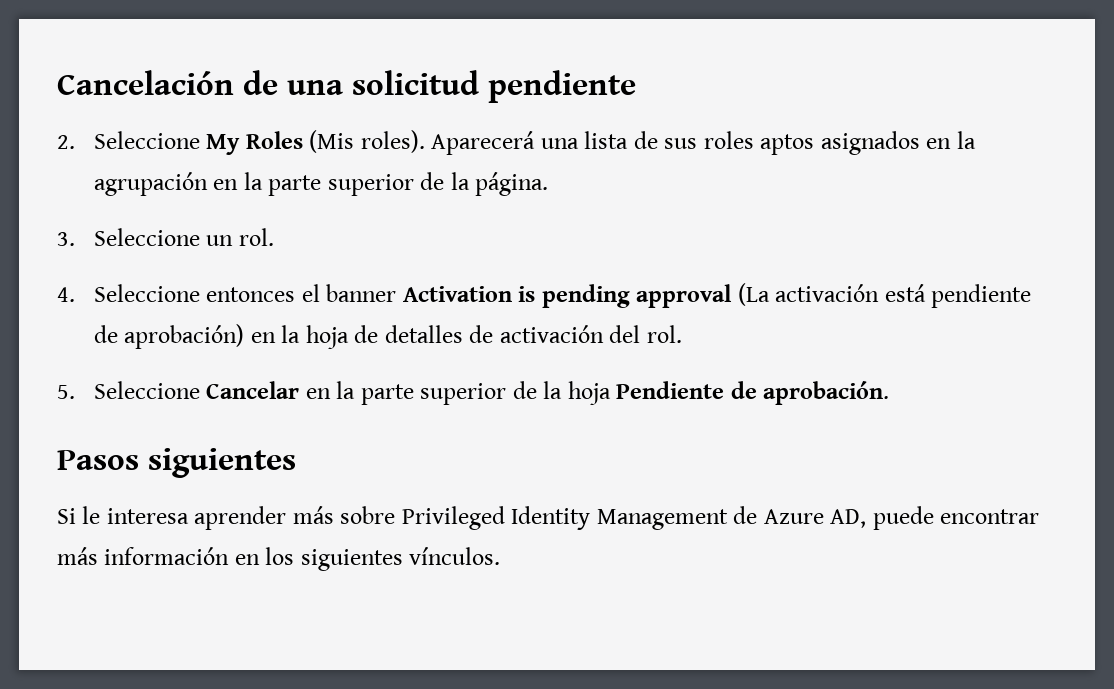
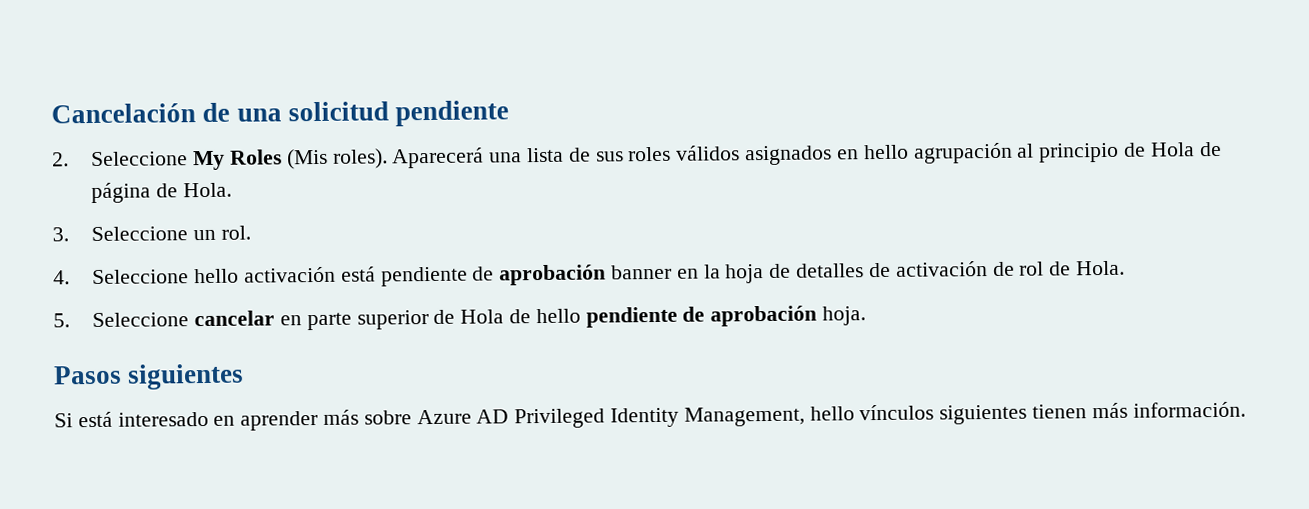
[760,134,815,155] aptos -> [676,145,741,161] válidos
[956,131,976,149] [93,172,549,196] la agrupación en la parte superior de la página. -> [863,141,1222,164] [91,182,233,204] hello agrupación al principio de Hola de página de Hola.
[206,283,770,308] entonces el banner Activation is pending approval (La -> [194,268,240,284] hello
[124,324,245,349] aprobación) -> [499,264,673,286] aprobación banner
[609,325,682,343] [57,381,890,405] [57,448,296,478] [57,506,1040,530] [57,547,501,571] del rol. // 5. Seleccione Cancelar en la parte superior de la hoja Pendiente de aprobación. // Pasos siguientes // Si le interesa aprender más sobre Privileged Identity Management de Azure AD, puede encontrar más información en los siguientes vínculos. -> [992,260,1125,276] [53,305,867,331] [53,363,245,390] [54,401,1246,431] de rol de Hola. // 5. Seleccione cancelar en parte superior de Hola de hello pendiente de aprobación hoja. // Pasos siguientes // Si está interesado en aprender más sobre Azure AD Privileged Identity Management, hello vínculos siguientes tienen más información.

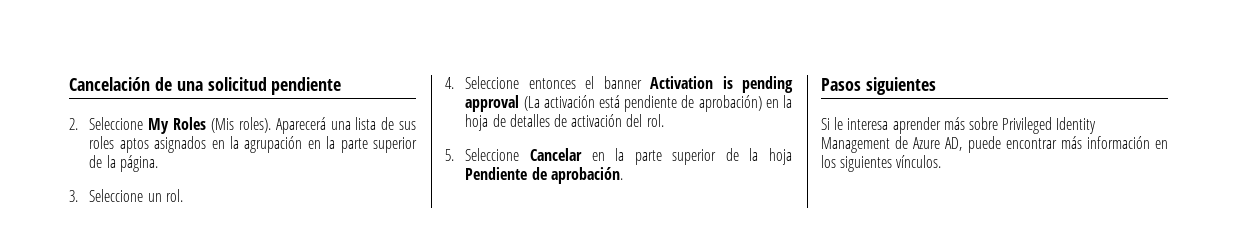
[676,145,741,161] válidos -> [119,138,149,153] aptos
[863,141,1222,164] [91,182,233,204] hello agrupación al principio de Hola de página de Hola. -> [230,136,417,153] [89,155,158,172] la agrupación en la parte superior de la página.
[194,268,240,284] hello -> [528,76,793,93] [465,95,540,112] entonces el banner Activation is pending approval (La
[499,264,673,286] aprobación banner -> [698,95,762,112] aprobación)
[992,260,1125,276] [53,305,867,331] [53,363,245,390] [54,401,1246,431] de rol de Hola. // 5. Seleccione cancelar en parte superior de Hola de hello pendiente de aprobación hoja. // Pasos siguientes // Si está interesado en aprender más sobre Azure AD Privileged Identity Management, hello vínculos siguientes tienen más información. -> [626,114,664,127] [445,148,792,165] [465,167,623,184] [821,77,936,95] [821,117,1097,134] [821,136,1168,153] [821,155,942,172] del rol. // 5. Seleccione Cancelar en la parte superior de la hoja Pendiente de aprobación. // Pasos siguientes // Si le interesa aprender más sobre Privileged Identity Management de Azure AD, puede encontrar más información en los siguientes vínculos.

